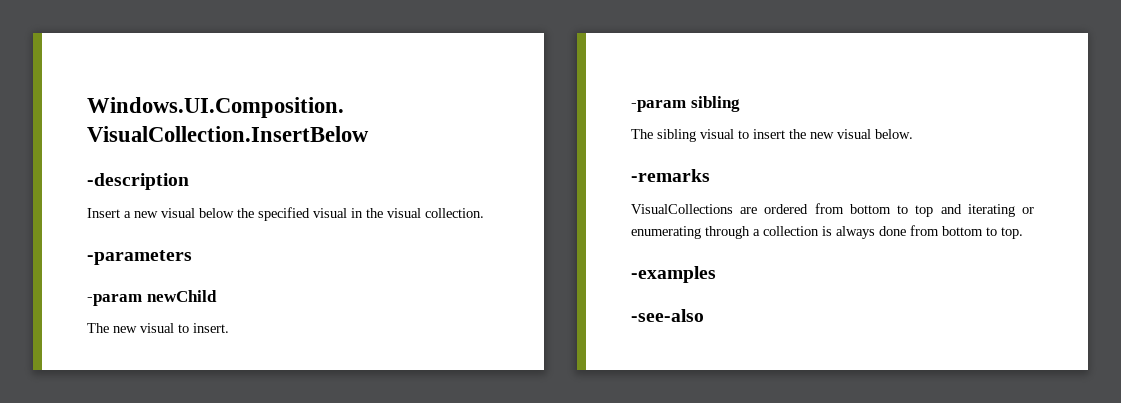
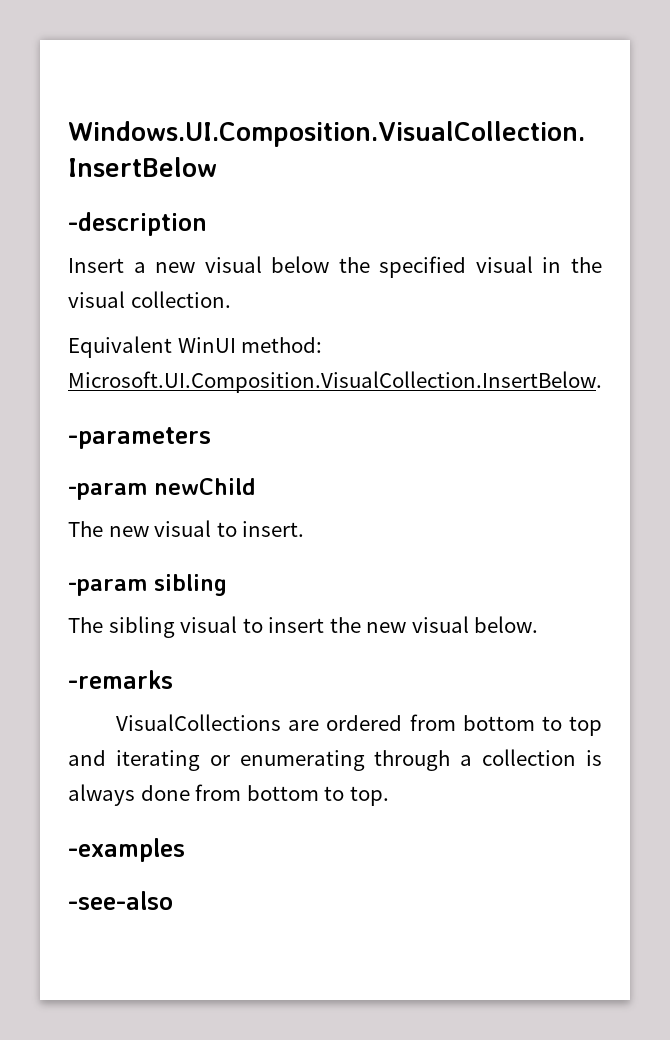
(484, 213) none -> [68,336,323,358] [68,371,602,393] // Equivalent WinUI method: Microsoft.UI.Composition.VisualCollection.InsertBelow.

